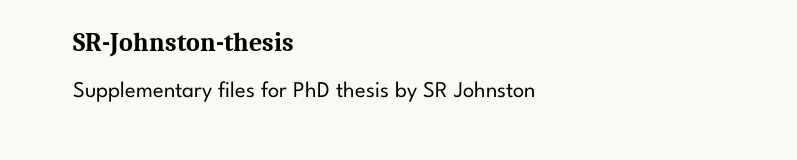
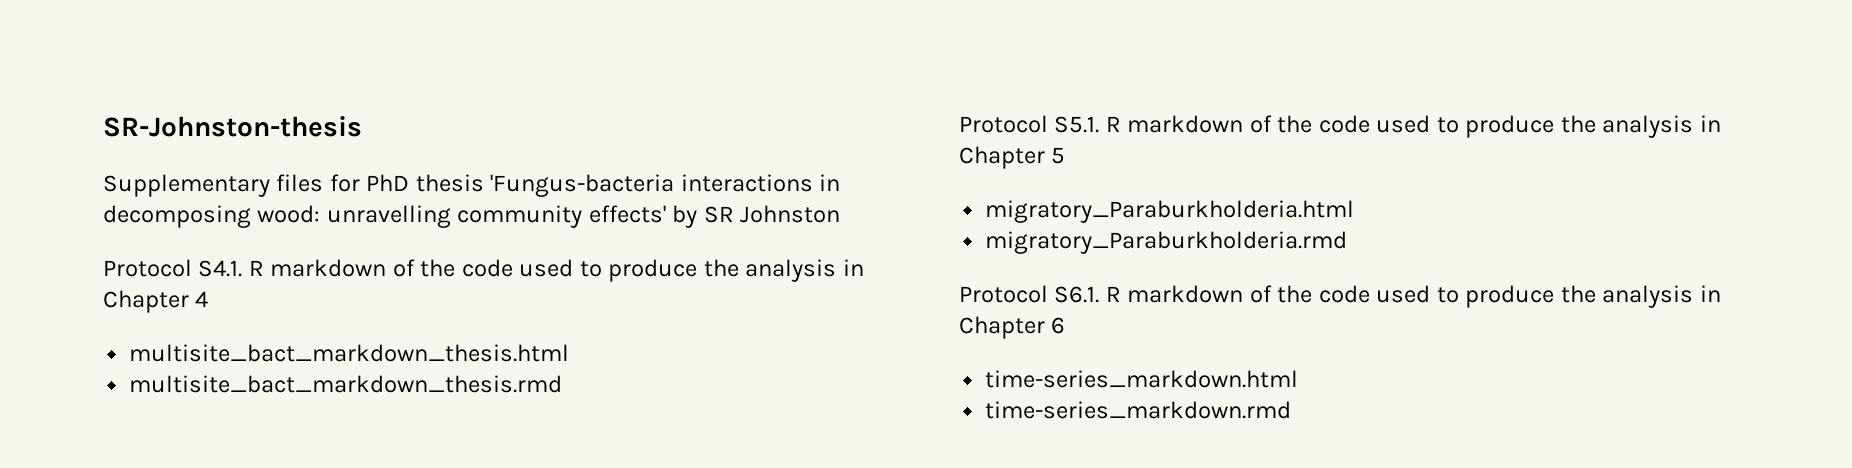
[395,81,535,102] by SR Johnston -> [490,174,841,197] [103,205,841,228] [103,259,864,282] [103,290,209,313] [129,344,570,362] [129,375,563,393] [959,115,1721,138] [959,146,1066,169] [985,200,1355,223] [985,231,1348,254] [959,285,1721,308] [959,316,1066,339] [985,370,1299,388] [985,401,1292,419] 'Fungus-bacteria interactions in decomposing wood: unravelling community effects' by SR Johnston // Protocol S4.1. R markdown of the code used to produce the analysis in Chapter 4 // multisite_bact_markdown_thesis.html // multisite_bact_markdown_thesis.rmd // Protocol S5.1. R markdown of the code used to produce the analysis in Chapter 5 // migratory_Paraburkholderia.html // migratory_Paraburkholderia.rmd // Protocol S6.1. R markdown of the code used to produce the analysis in Chapter 6 // time-series_markdown.html // time-series_markdown.rmd

